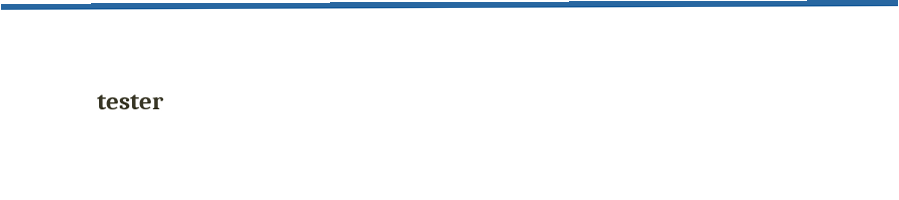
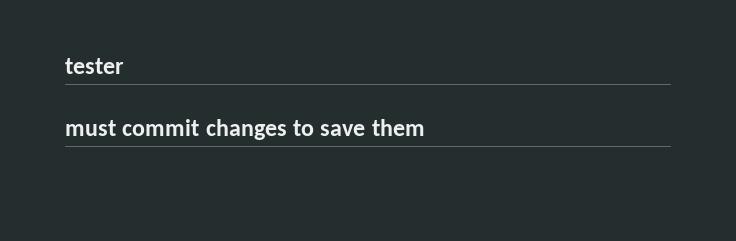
(165, 102) none -> [65,119,425,140] // must commit changes to save them

